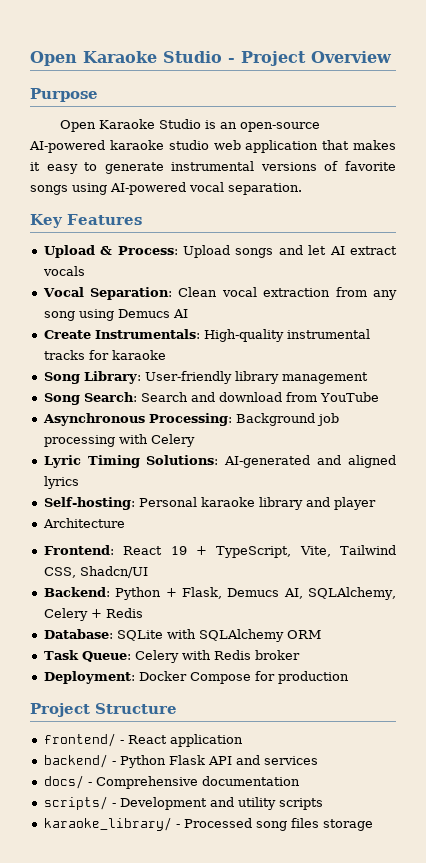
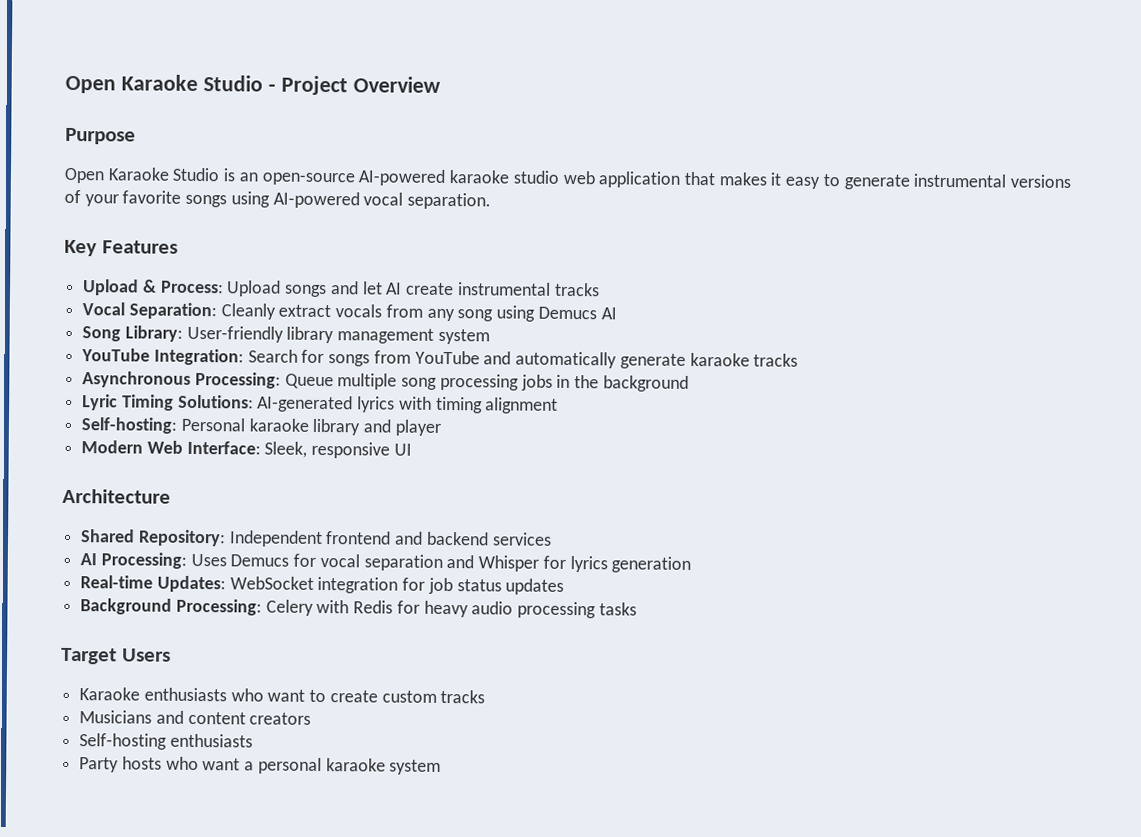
(339, 166) none -> [84,194,119,207] your
[350,246,397,255] [42,266,85,276] extract vocals -> [405,282,600,297] create instrumental tracks
[178,287,331,297] Clean vocal extraction -> [220,303,383,320] Cleanly extract vocals
[43,329,370,342] [43,350,166,360] // Create Instrumentals: High-quality instrumental tracks for karaoke -> (617, 313) none
[43,392,379,405] [42,413,339,426] [43,434,195,447] // Song Search: Search and download from YouTube // Asynchronous Processing: Background job processing with Celery -> [437,328,490,345] [81,348,799,369] [82,371,689,392] system // YouTube Integration: Search for songs from YouTube and automatically generate karaoke tracks // Asynchronous Processing: Queue multiple song processing jobs in the background
[317,455,396,468] [43,476,79,489] and aligned lyrics -> [357,396,559,414] lyrics with timing alignment
[42,518,125,528] [43,545,396,558] [43,566,148,578] [43,587,397,600] [43,608,143,621] [43,629,321,642] [43,650,300,663] [43,671,349,684] [30,703,177,717] [43,733,243,747] [43,754,318,768] [43,775,300,789] [43,796,323,810] [43,817,373,831] Architecture // Frontend: React 19 + TypeScript, Vite, Tailwind CSS, Shadcn/UI // Backend: Python + Flask, Demucs AI, SQLAlchemy, Celery + Redis // Database: SQLite with SQLAlchemy ORM // Task Queue: Celery with Redis broker // Deployment: Docker Compose for production // Project Structure // frontend/ - React application // backend/ - Python Flask API and services // docs/ - Comprehensive documentation // scripts/ - Development and utility scripts // karaoke_library/ - Processed song files storage -> [81,440,412,459] [62,488,171,504] [80,529,552,548] [80,552,692,573] [80,575,565,595] [80,598,637,619] [61,647,171,665] [79,687,486,704] [79,710,312,725] [79,733,253,750] [79,756,442,775] Modern Web Interface: Sleek, responsive UI // Architecture // Shared Repository: Independent frontend and backend services // AI Processing: Uses Demucs for vocal separation and Whisper for lyrics generation // Real-time Updates: WebSocket integration for job status updates // Background Processing: Celery with Redis for heavy audio processing tasks // Target Users // Karaoke enthusiasts who want to create custom tracks // Musicians and content creators // Self-hosting enthusiasts // Party hosts who want a personal karaoke system

